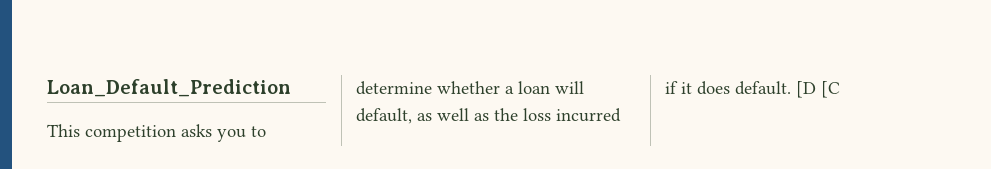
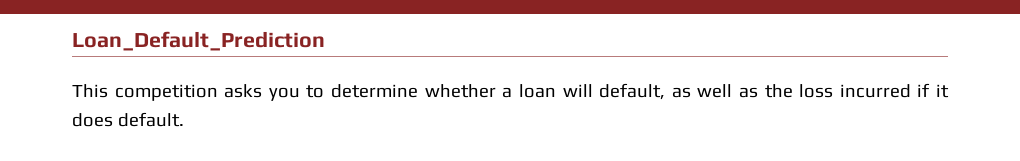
[796,81,840,98] [D [C -> (184, 119) none

